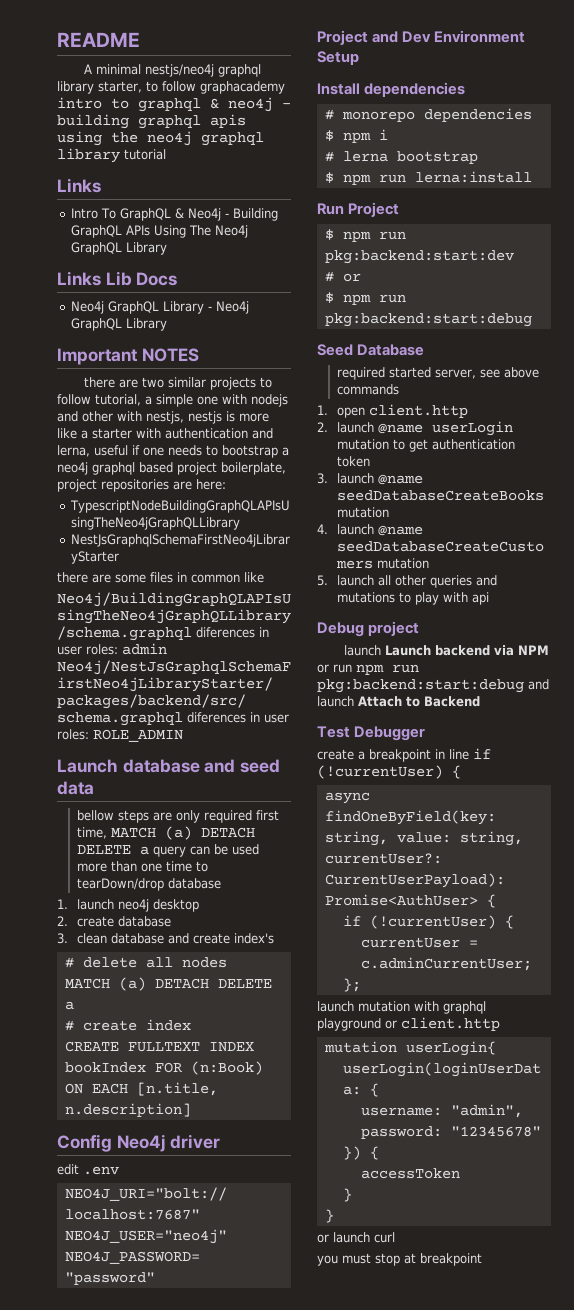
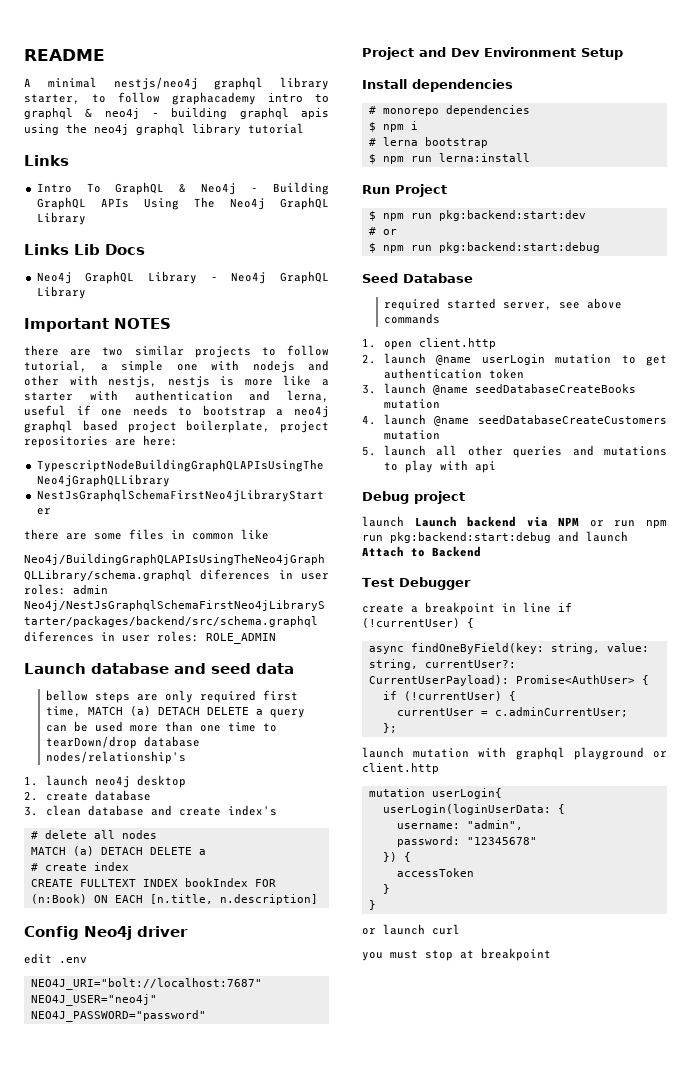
(222, 883) none -> [45,751,186,764] nodes/relationship's

